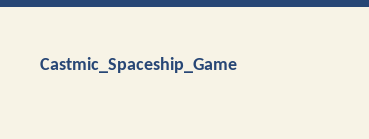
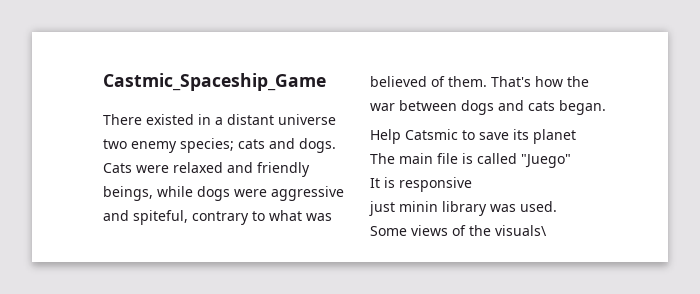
(237, 65) none -> [103,114,336,125] [103,138,336,153] [103,162,310,177] [103,186,344,201] [103,210,332,225] [370,76,589,87] [370,100,606,115] [370,129,576,144] [370,153,571,168] [370,177,472,192] [369,201,557,216] [370,225,547,236] // There existed in a distant universe two enemy species; cats and dogs. Cats were relaxed and friendly beings, while dogs were aggressive and spiteful, contrary to what was believed of them. That's how the war between dogs and cats began. // Help Catsmic to save its planet // The main file is called "Juego" // It is responsive // just minin library was used. // Some views of the visuals\

